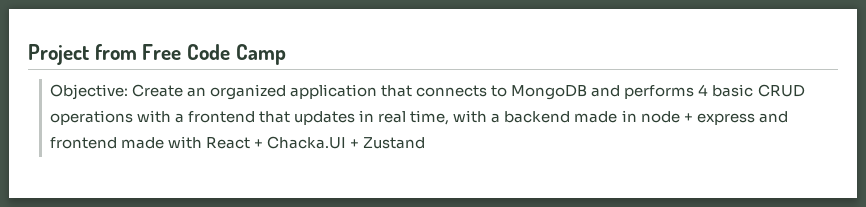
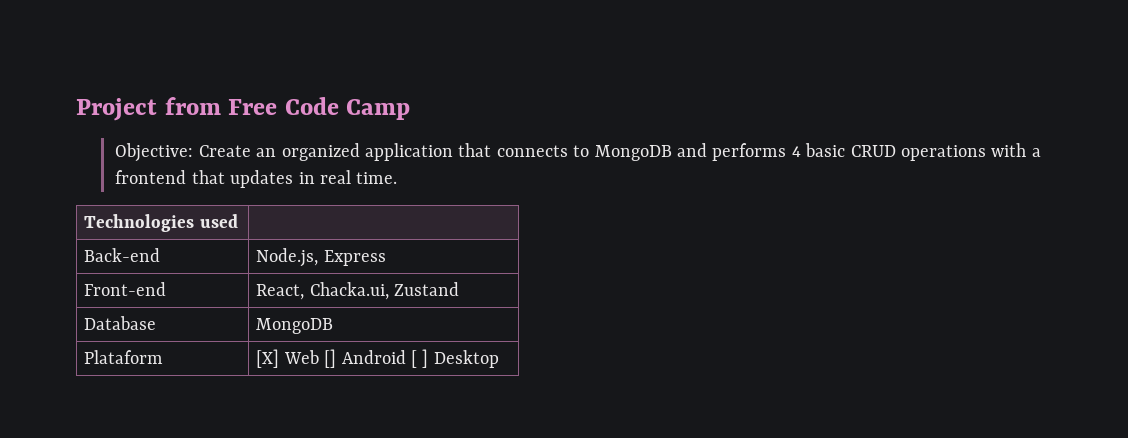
[410,110,788,125] [49,136,426,149] time, with a backend made in node + express and frontend made with React + Chacka.UI + Zustand -> [356,172,398,184] [84,214,238,232] [84,248,161,262] [256,248,386,267] [84,282,167,296] [256,282,460,300] [84,316,157,330] [256,318,334,334] [84,350,164,364] [256,349,499,368] time. // Technologies used | // Back-end | Node.js, Express // Front-end | React, Chacka.ui, Zustand // Database | MongoDB // Plataform | [X] Web [] Android [ ] Desktop

